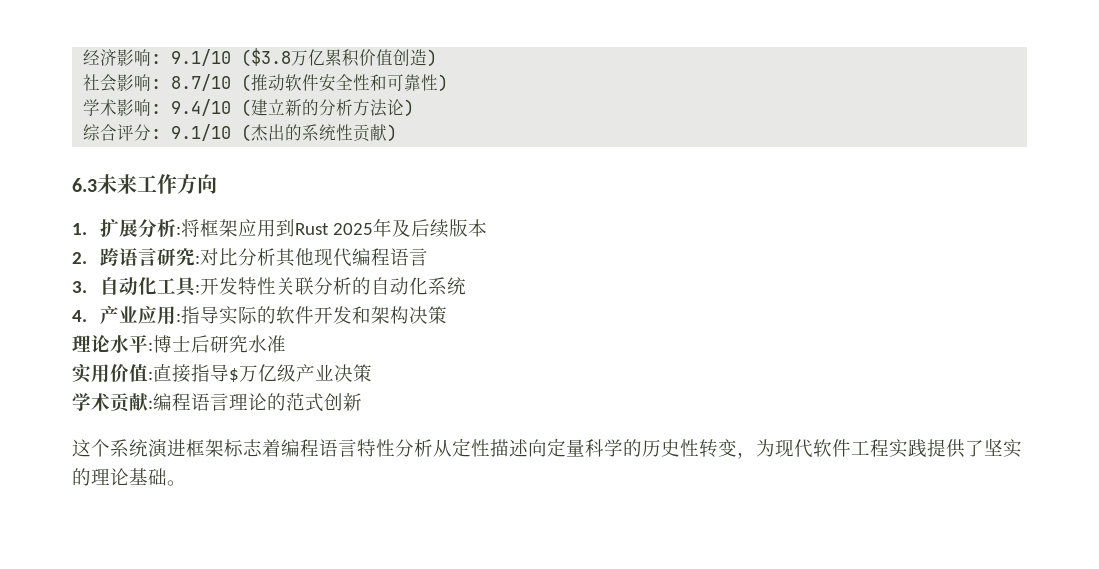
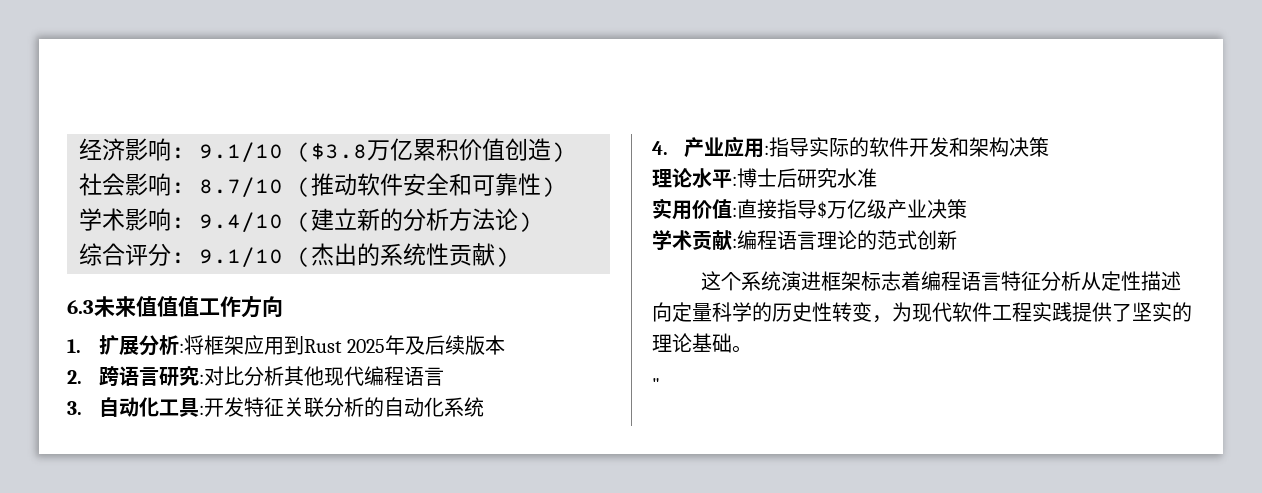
[353,74,371,91] 性 -> (449, 184) none
(137, 184) none -> [136,296,199,317] 值值值
[256,277,276,295] 性 -> [263,397,284,417] 征
[376,439,395,457] 性 -> [1020,271,1041,291] 征
(186, 483) none -> [652,378,660,392] // "

